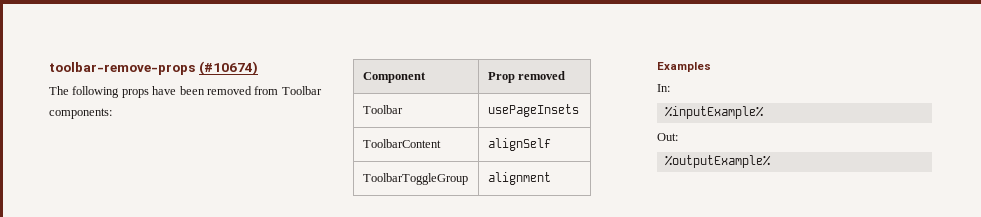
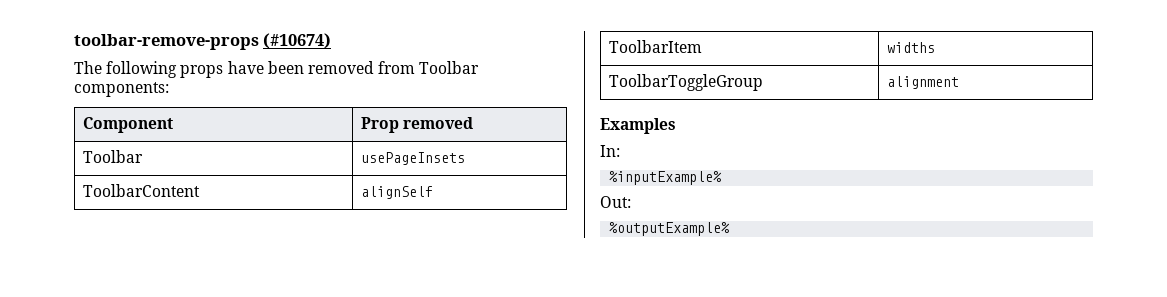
(551, 144) none -> [609,40,703,53] [887,42,936,53] // ToolbarItem | widths

